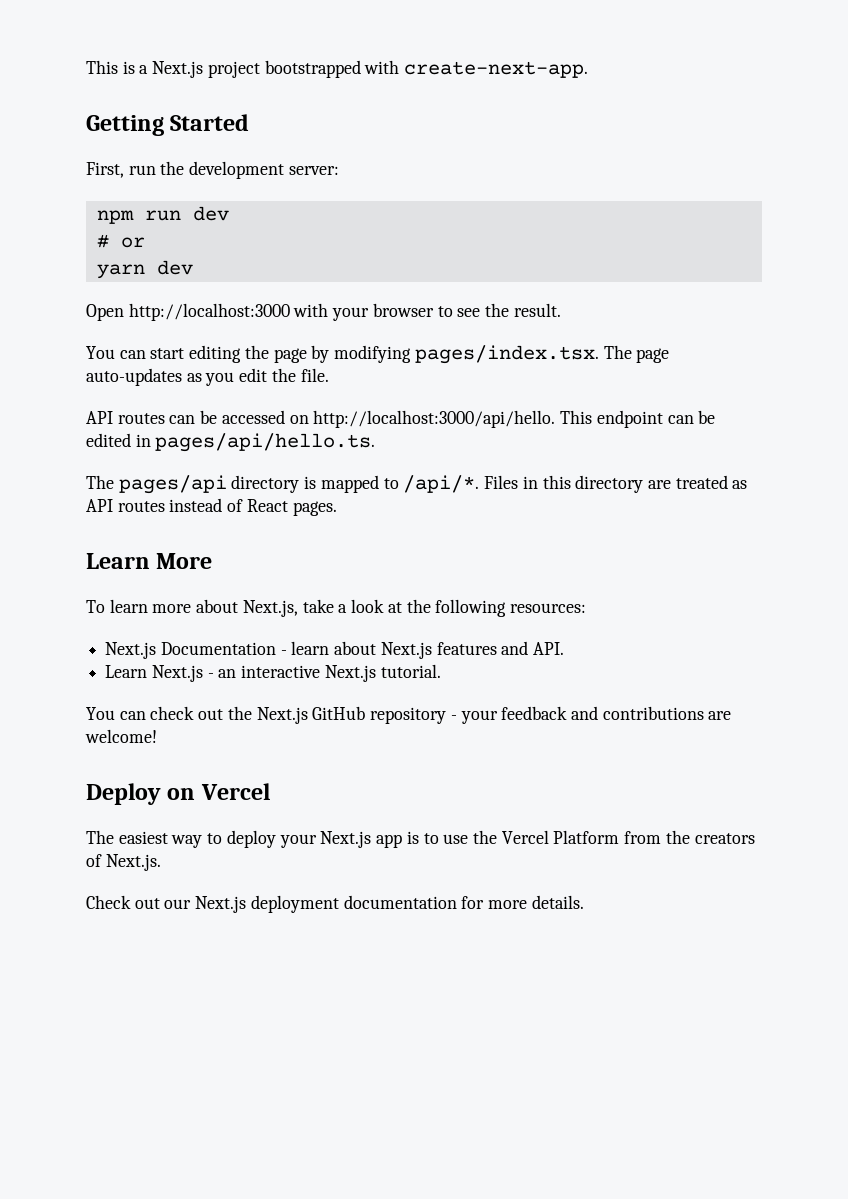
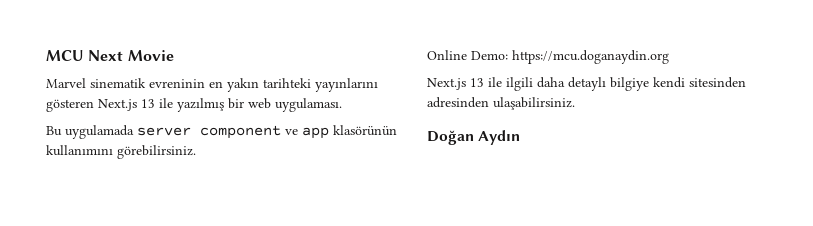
[86,60,589,78] [86,114,250,136] [86,161,339,179] [96,206,229,224] [96,234,145,248] [96,260,193,279] [86,303,561,321] [86,345,670,364] [86,368,329,386] [86,410,716,428] [86,433,376,452] [86,475,748,494] [86,498,337,516] [86,553,213,569] [86,599,586,617] [105,641,565,659] [105,664,441,682] [86,706,732,724] [85,729,157,743] [86,783,270,805] [86,830,755,848] [86,854,161,871] [86,895,584,913] This is a Next.js project bootstrapped with create-next-app. // Getting Started // First, run the development server: // npm run dev // # or // yarn dev // Open http://localhost:3000 with your browser to see the result. // You can start editing the page by modifying pages/index.tsx. The page auto-updates as you edit the file. // API routes can be accessed on http://localhost:3000/api/hello. This endpoint can be edited in pages/api/hello.ts. // The pages/api directory is mapped to /api/*. Files in this directory are treated as API routes instead of React pages. // Learn More // To learn more about Next.js, take a look at the following resources: // Next.js Documentation - learn about Next.js features and API. // Learn Next.js - an interactive Next.js tutorial. // You can check out the Next.js GitHub repository - your feedback and contributions are welcome! // Deploy on Vercel // The easiest way to deploy your Next.js app is to use the Vercel Platform from the creators of Next.js. // Check out our Next.js deployment documentation for more details. -> [46,50,174,61] [46,78,378,92] [46,98,342,112] [46,125,397,139] [46,145,196,159] [427,50,669,64] [427,77,746,91] [427,97,575,110] [427,130,521,145] MCU Next Movie // Marvel sinematik evreninin en yakın tarihteki yayınlarını gösteren Next.js 13 ile yazılmış bir web uygulaması. // Bu uygulamada server component ve app klasörünün kullanımını görebilirsiniz. // Online Demo: https://mcu.doganaydin.org // Next.js 13 ile ilgili daha detaylı bilgiye kendi sitesinden adresinden ulaşabilirsiniz. // Doğan Aydın

